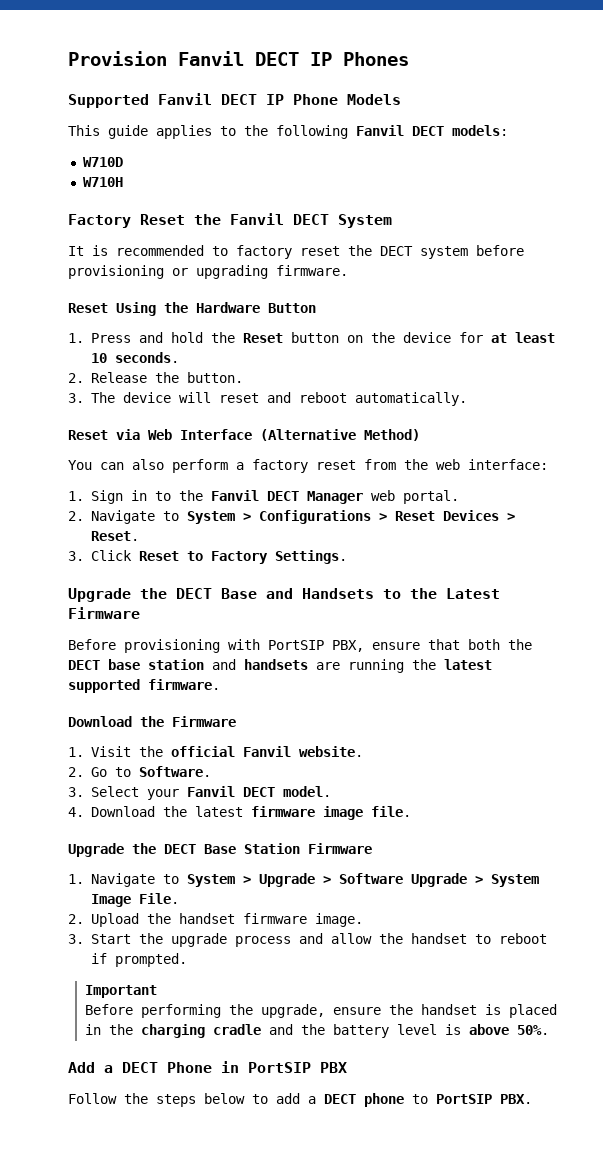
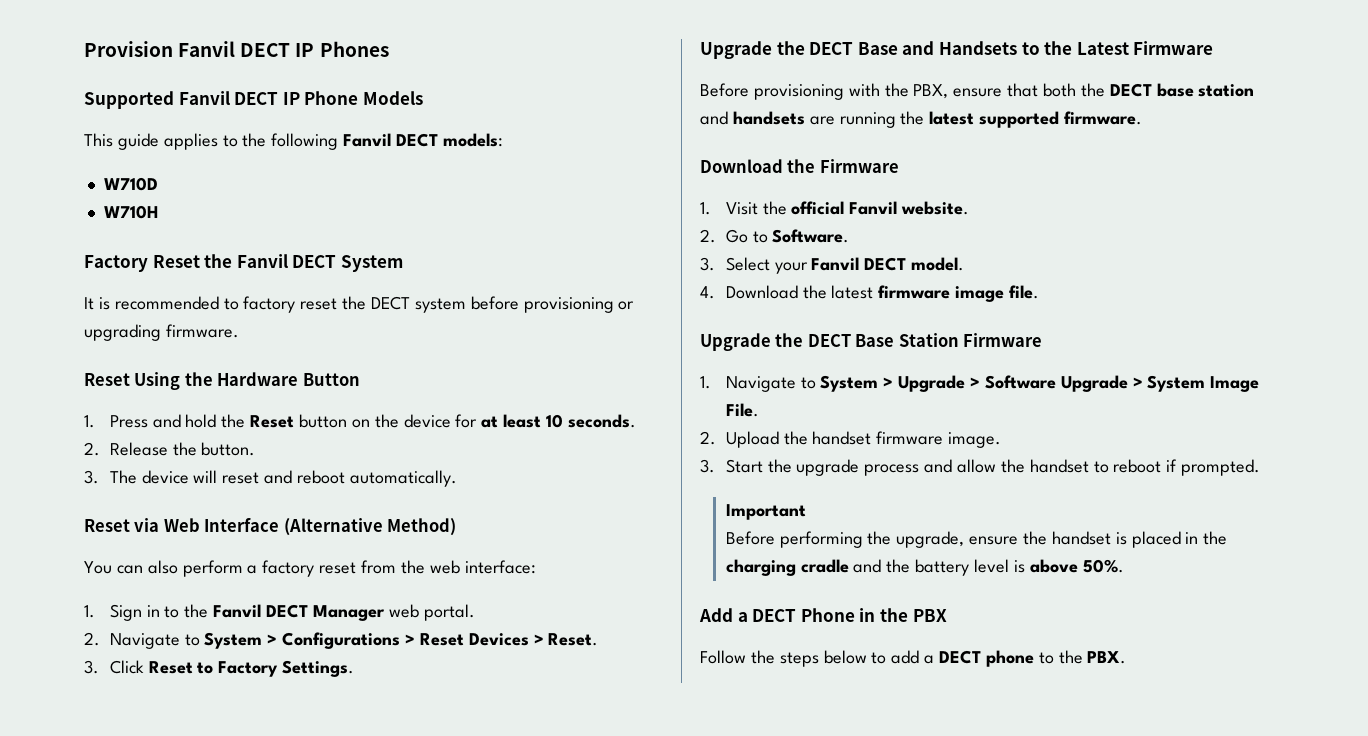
[268,640,324,650] PortSIP -> [884,83,909,97] the
[248,1062,311,1073] PortSIP -> [879,608,908,622] the
[436,1094,492,1104] PortSIP -> [1058,650,1083,664] the

